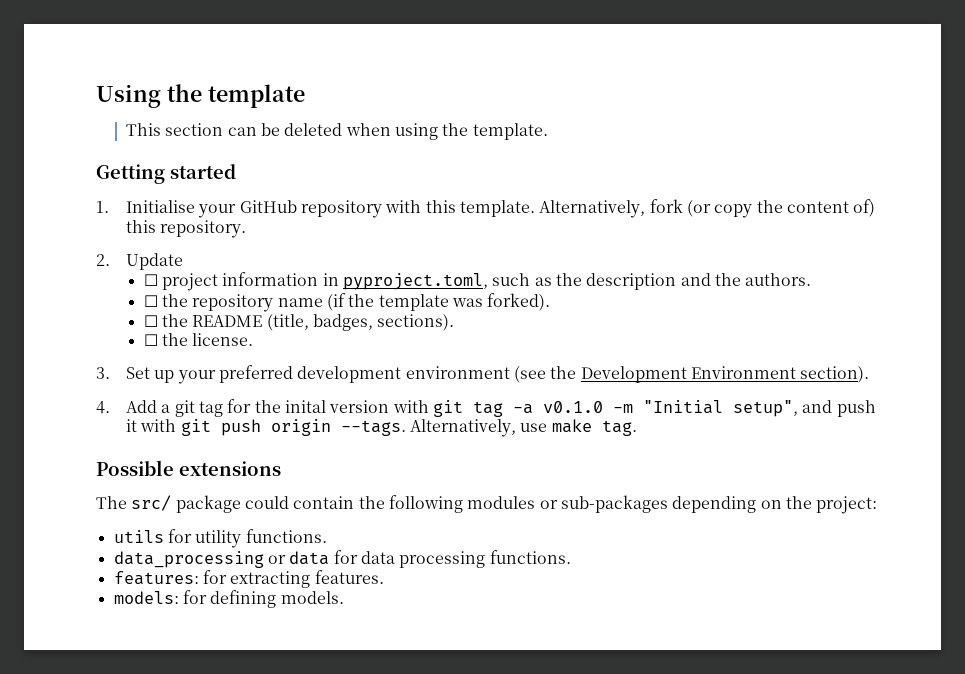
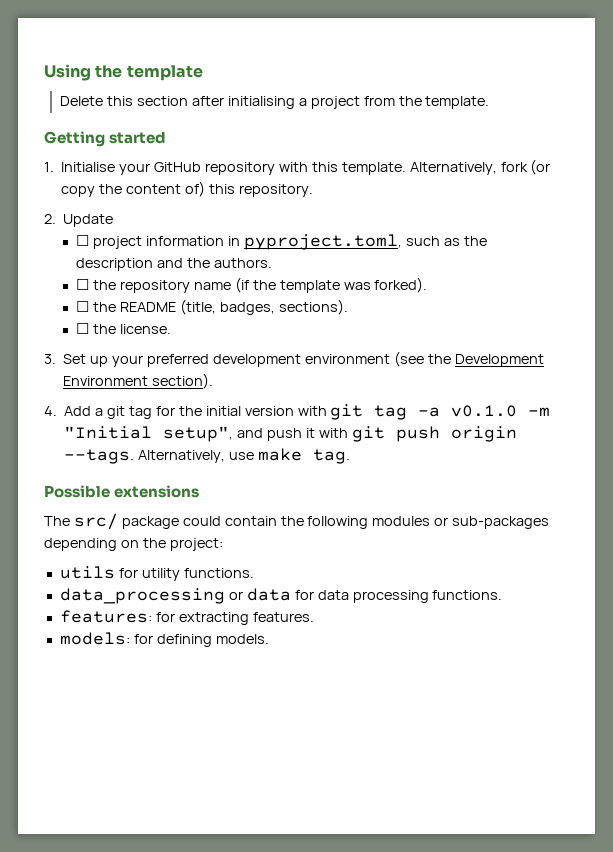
[126,123,438,140] This section can be deleted when using -> [60,96,395,109] Delete this section after initialising a project from
[284,400,326,413] inital -> [205,406,241,416] initial

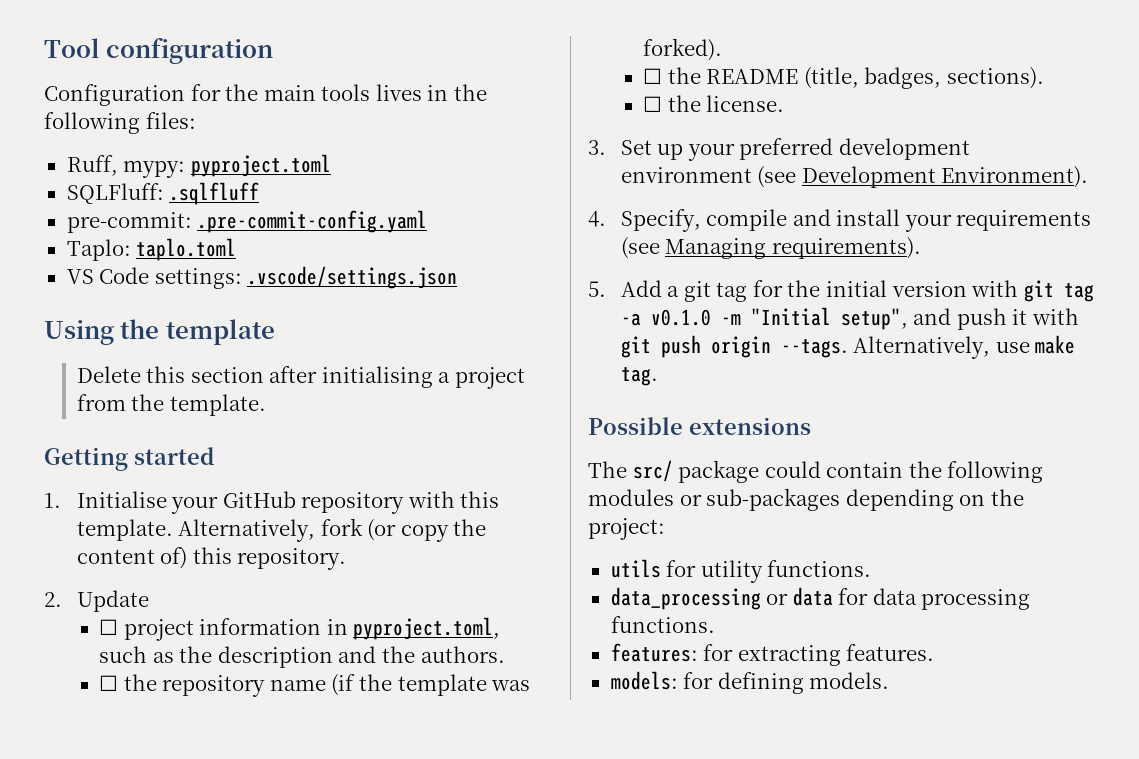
(44, 72) none -> [44,37,274,64] [44,84,487,106] [44,112,196,134] [66,154,331,178] [66,182,260,205] [66,210,428,233] [66,238,237,261] [66,266,458,289] Tool configuration // Configuration for the main tools lives in the following files: // Ruff, mypy: pyproject.toml // SQLFluff: .sqlfluff // pre-commit: .pre-commit-config.yaml // Taplo: taplo.toml // VS Code settings: .vscode/settings.json //
[427,354,544,367] [63,373,214,389] [44,406,57,416] the Development Environment section). // 4. -> [801,166,1089,188] [588,209,1092,232] [620,237,921,259] [588,281,606,297] Development Environment). // 4. Specify, compile and install your requirements (see Managing requirements). // 5.

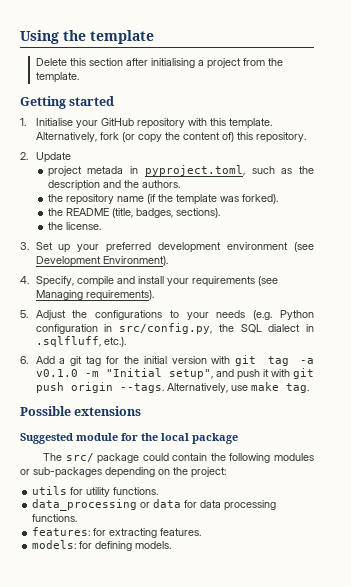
[44,37,274,64] [44,84,487,106] [44,112,196,134] [66,154,331,178] [66,182,260,205] [66,210,428,233] [66,238,237,261] [66,266,458,289] Tool configuration // Configuration for the main tools lives in the following files: // Ruff, mypy: pyproject.toml // SQLFluff: .sqlfluff // pre-commit: .pre-commit-config.yaml // Taplo: taplo.toml // VS Code settings: .vscode/settings.json // -> (20, 37) none
[99,618,322,641] ☐ project information -> [47,166,124,177] project metada
[99,675,119,691] ☐ -> (180, 184) none
[643,68,663,84] ☐ -> (278, 199) none
[643,96,663,112] ☐ -> (220, 213) none
(606, 289) none -> [35,310,314,320] [35,323,314,334] [35,336,126,347] [20,356,28,364] Adjust the configurations to your needs (e.g. Python configuration in src/config.py, the SQL dialect in .sqlfluff, etc.). // 6.
(811, 426) none -> [20,433,238,444] // Suggested module for the local package

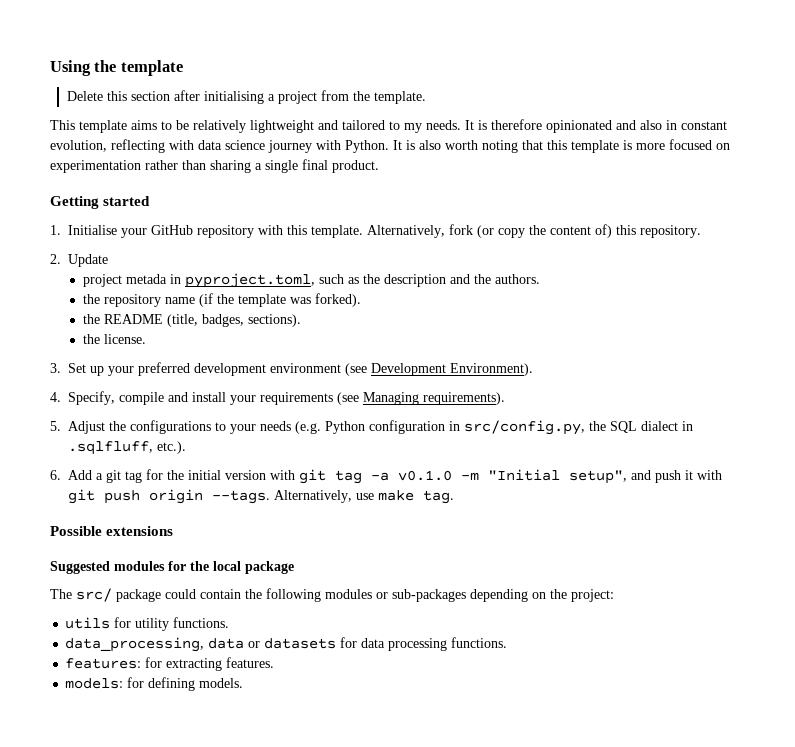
(79, 77) none -> [50,119,727,133] [50,139,730,153] [50,159,379,173] // This template aims to be relatively lightweight and tailored to my needs. It is therefore opinionated and also in constant evolution, reflecting with data science journey with Python. It is also worth noting that this template is more focused on experimentation rather than sharing a single final product.
[76,433,118,441] module -> [114,561,165,571] modules
[32,499,182,511] data_processing or data -> [65,637,337,652] data_processing, data or datasets

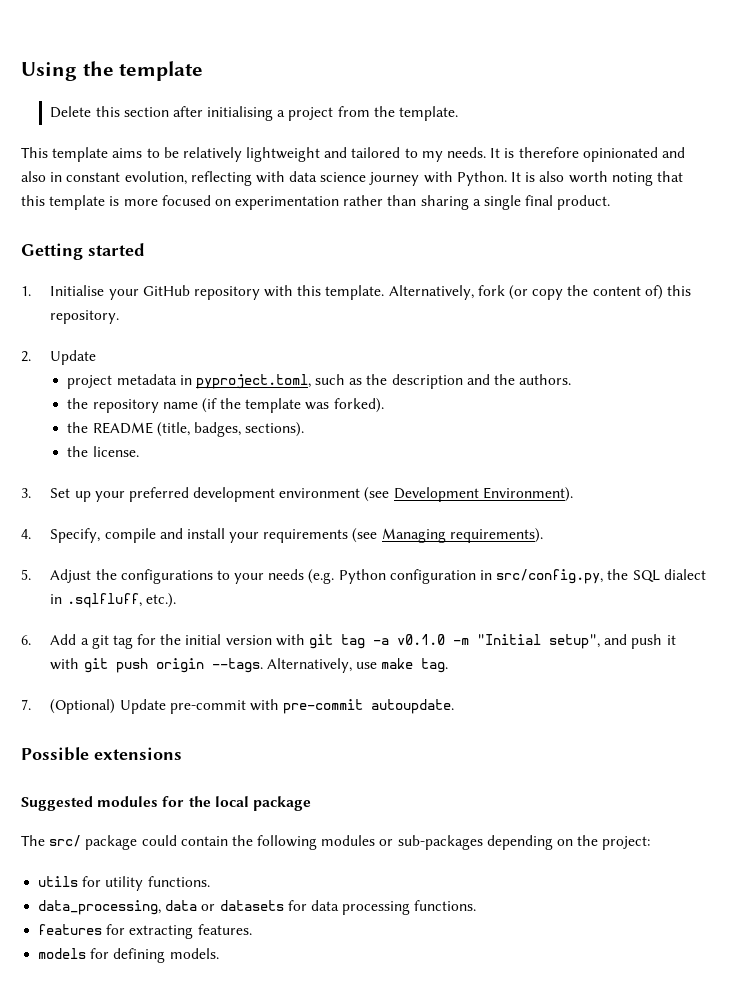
[125,274,167,284] metada -> [116,374,177,385] metadata
(454, 497) none -> [21,699,455,714] // 7. (Optional) Update pre-commit with pre-commit autoupdate.
[65,658,142,669] features: -> [38,924,103,935] features
[65,678,124,689] models: -> [38,948,87,959] models

